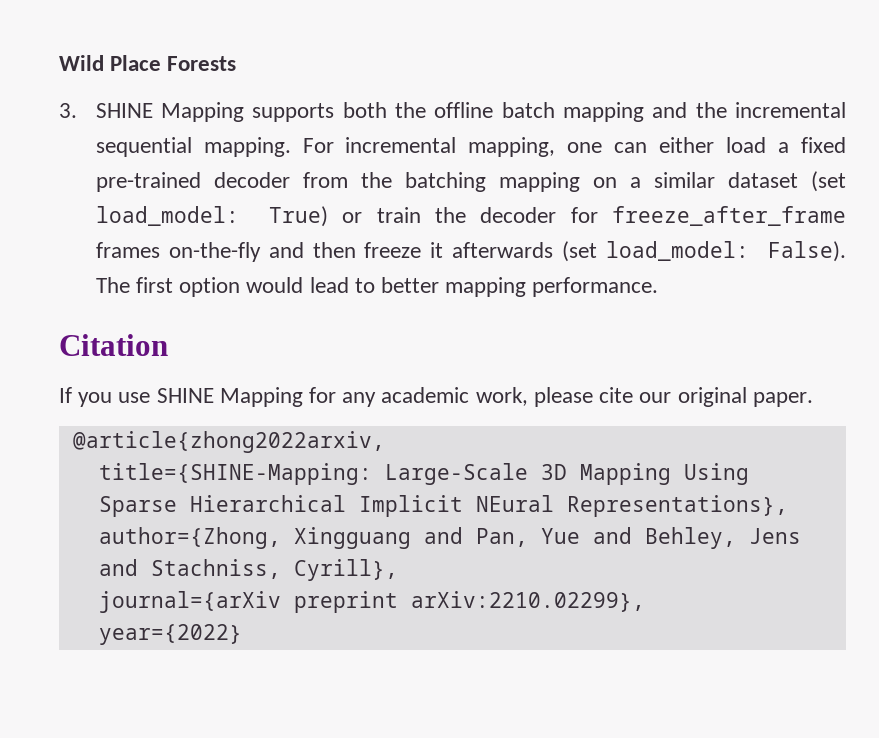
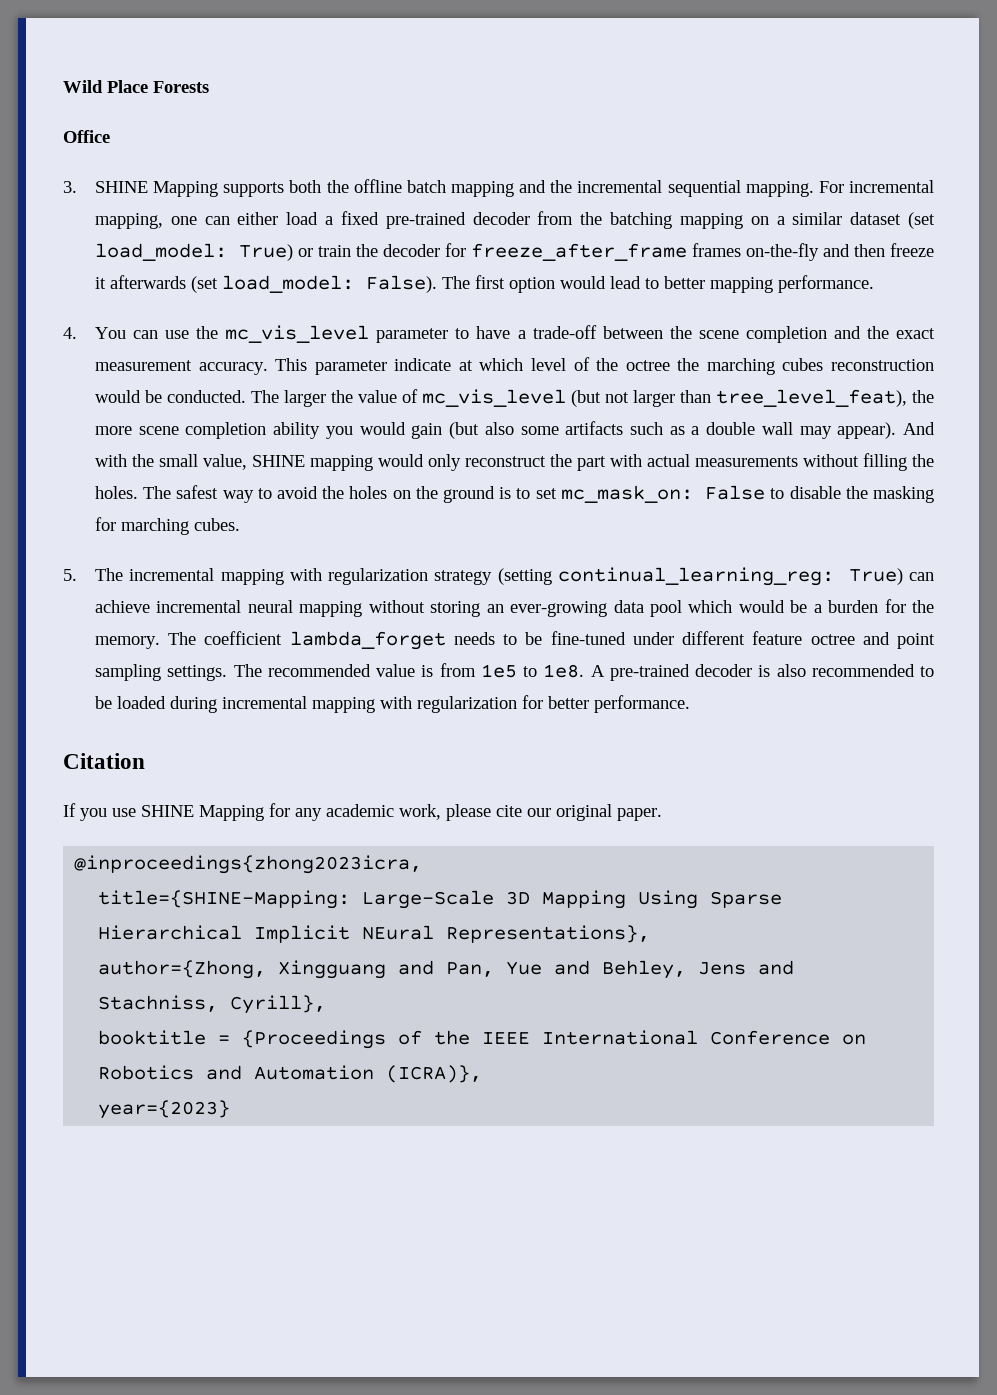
(237, 63) none -> [63,130,110,143] // Office
(659, 287) none -> [63,325,936,343] [94,357,935,375] [94,389,934,407] [94,421,936,439] [94,453,935,471] [94,485,934,503] [94,517,240,535] [63,567,934,586] [94,599,935,617] [94,631,936,650] [94,663,935,681] [94,695,690,713] // 4. You can use the mc_vis_level parameter to have a trade-off between the scene completion and the exact measurement accuracy. This parameter indicate at which level of the octree the marching cubes reconstruction would be conducted. The larger the value of mc_vis_level (but not larger than tree_level_feat), the more scene completion ability you would gain (but also some artifacts such as a double wall may appear). And with the small value, SHINE mapping would only reconstruct the part with actual measurements without filling the holes. The safest way to avoid the holes on the ground is to set mc_mask_on: False to disable the masking for marching cubes. // 5. The incremental mapping with regularization strategy (setting continual_learning_reg: True) can achieve incremental neural mapping without storing an ever-growing data pool which would be a burden for the memory. The coefficient lambda_forget needs to be fine-tuned under different feature octree and point sampling settings. The recommended value is from 1e5 to 1e8. A pre-trained decoder is also recommended to be loaded during incremental mapping with regularization for better performance.
[72,431,385,453] @article{zhong2022arxiv, -> [74,855,423,874] @inproceedings{zhong2023icra,
[98,591,645,613] [98,624,242,645] journal={arXiv preprint arXiv:2210.02299}, // year={2022} -> [98,1030,867,1049] [98,1065,483,1083] [98,1100,231,1119] booktitle = {Proceedings of the IEEE International Conference on Robotics and Automation (ICRA)}, // year={2023}

